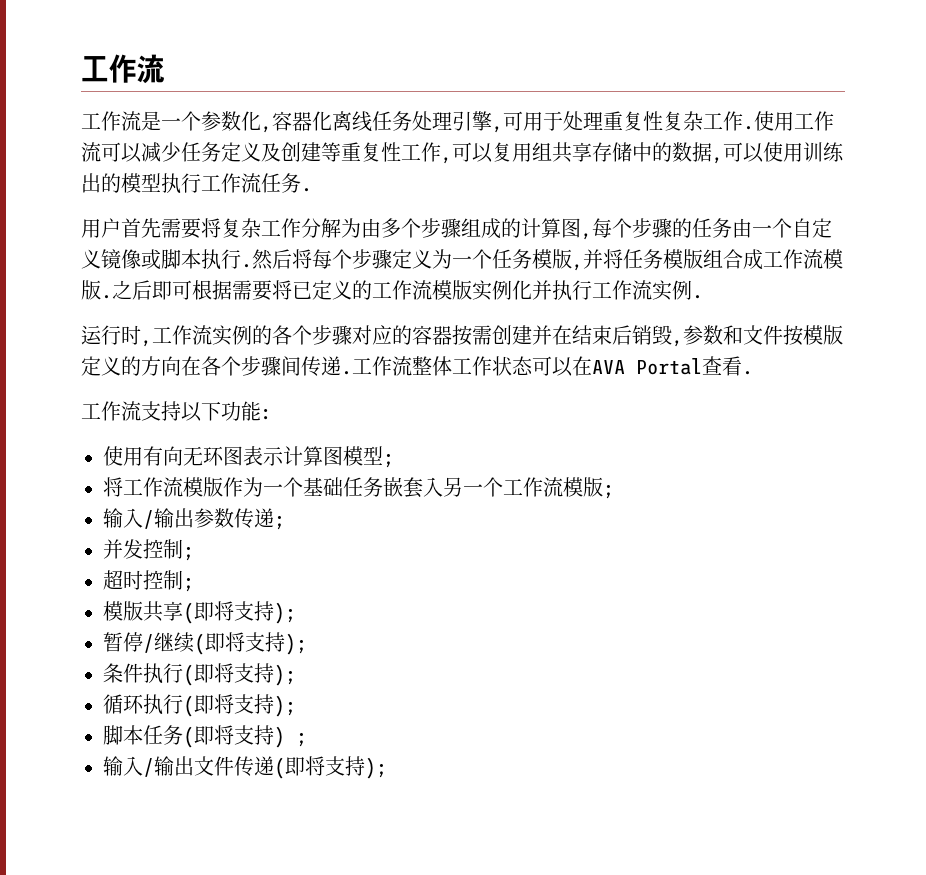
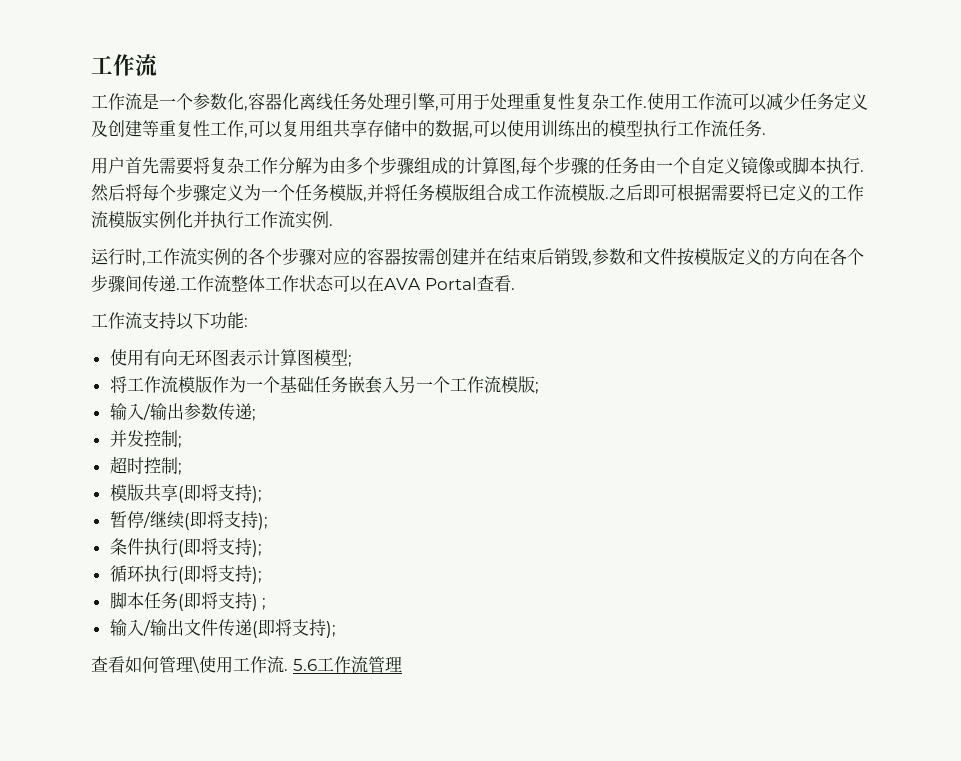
(387, 768) none -> [91,656,402,673] // 查看如何管理\使用工作流. 5.6工作流管理

